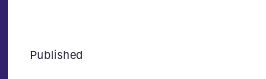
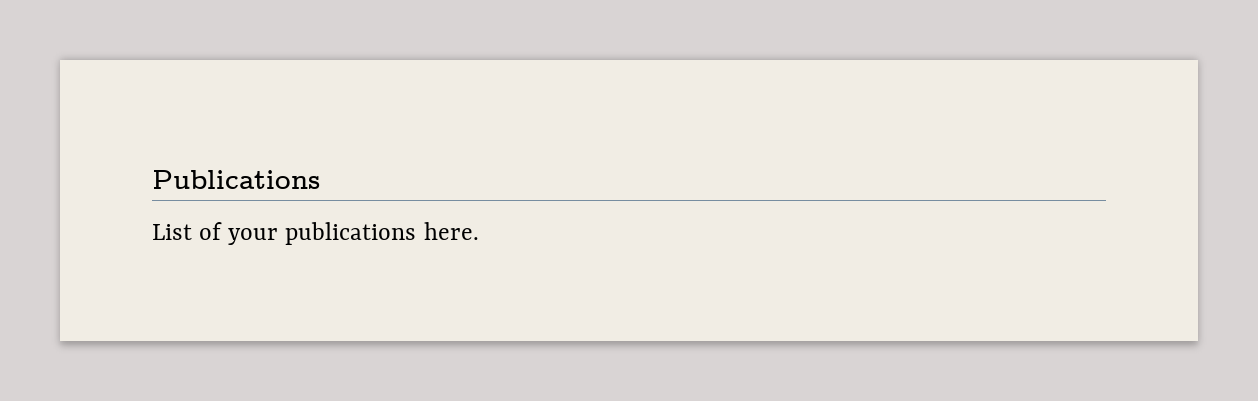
[30,49,83,59] Published -> [152,170,320,189] [152,222,479,245] Publications // List of your publications here.

